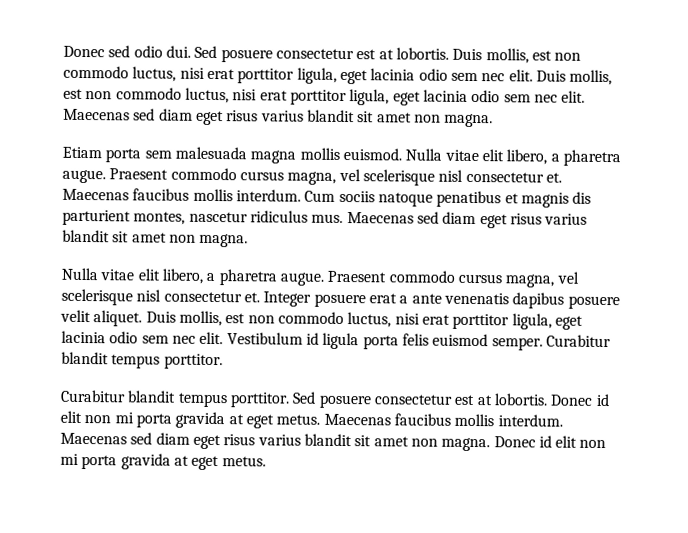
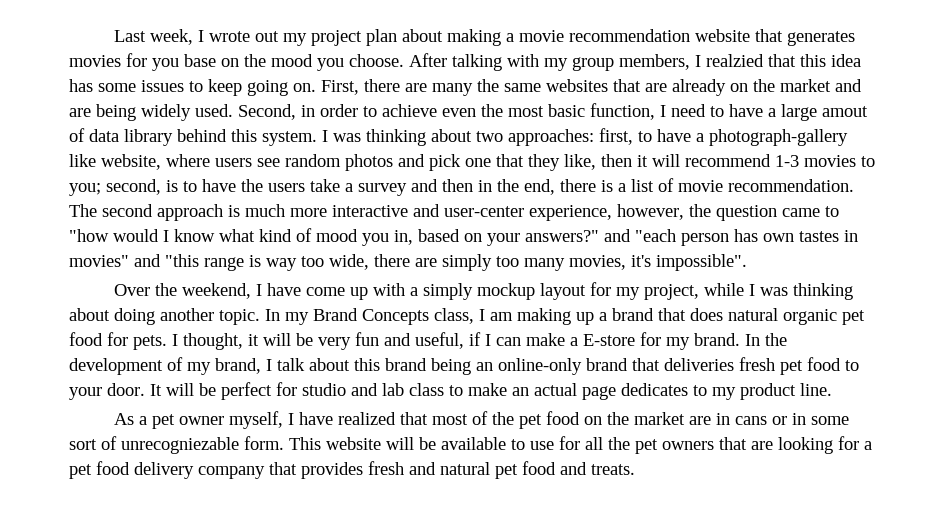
[63,45,582,64] [63,65,613,86] [63,87,586,106] [63,108,494,128] [62,146,621,167] [62,167,562,186] [62,188,592,208] [62,209,588,229] [62,229,249,248] [61,267,579,288] [61,288,620,310] [60,309,583,330] [61,330,611,351] [61,351,223,370] [60,389,610,409] [60,410,563,429] [60,432,607,452] [60,453,266,471] Donec sed odio dui. Sed posuere consectetur est at lobortis. Duis mollis, est non commodo luctus, nisi erat porttitor ligula, eget lacinia odio sem nec elit. Duis mollis, est non commodo luctus, nisi erat porttitor ligula, eget lacinia odio sem nec elit. Maecenas sed diam eget risus varius blandit sit amet non magna. // Etiam porta sem malesuada magna mollis euismod. Nulla vitae elit libero, a pharetra augue. Praesent commodo cursus magna, vel scelerisque nisl consectetur et. Maecenas faucibus mollis interdum. Cum sociis natoque penatibus et magnis dis parturient montes, nascetur ridiculus mus. Maecenas sed diam eget risus varius blandit sit amet non magna. // Nulla vitae elit libero, a pharetra augue. Praesent commodo cursus magna, vel scelerisque nisl consectetur et. Integer posuere erat a ante venenatis dapibus posuere velit aliquet. Duis mollis, est non commodo luctus, nisi erat porttitor ligula, eget lacinia odio sem nec elit. Vestibulum id ligula porta felis euismod semper. Curabitur blandit tempus porttitor. // Curabitur blandit tempus porttitor. Sed posuere consectetur est at lobortis. Donec id elit non mi porta gravida at eget metus. Maecenas faucibus mollis interdum. Maecenas sed diam eget risus varius blandit sit amet non magna. Donec id elit non mi porta gravida at eget metus. -> [114,29,856,46] [69,53,861,71] [69,79,862,96] [69,103,868,121] [69,128,848,146] [69,154,875,171] [69,178,854,196] [69,204,839,221] [69,228,858,246] [69,254,747,271] [114,282,854,300] [69,308,865,325] [69,332,787,350] [69,357,859,375] [69,382,832,400] [114,411,850,429] [69,436,872,454] [69,461,635,479] Last week, I wrote out my project plan about making a movie recommendation website that generates movies for you base on the mood you choose. After talking with my group members, I realzied that this idea has some issues to keep going on. First, there are many the same websites that are already on the market and are being widely used. Second, in order to achieve even the most basic function, I need to have a large amout of data library behind this system. I was thinking about two approaches: first, to have a photograph-gallery like website, where users see random photos and pick one that they like, then it will recommend 1-3 movies to you; second, is to have the users take a survey and then in the end, there is a list of movie recommendation. The second approach is much more interactive and user-center experience, however, the question came to "how would I know what kind of mood you in, based on your answers?" and "each person has own tastes in movies" and "this range is way too wide, there are simply too many movies, it's impossible". // Over the weekend, I have come up with a simply mockup layout for my project, while I was thinking about doing another topic. In my Brand Concepts class, I am making up a brand that does natural organic pet food for pets. I thought, it will be very fun and useful, if I can make a E-store for my brand. In the development of my brand, I talk about this brand being an online-only brand that deliveries fresh pet food to your door. It will be perfect for studio and lab class to make an actual page dedicates to my product line. // As a pet owner myself, I have realized that most of the pet food on the market are in cans or in some sort of unrecogniezable form. This website will be available to use for all the pet owners that are looking for a pet food delivery company that provides fresh and natural pet food and treats.

